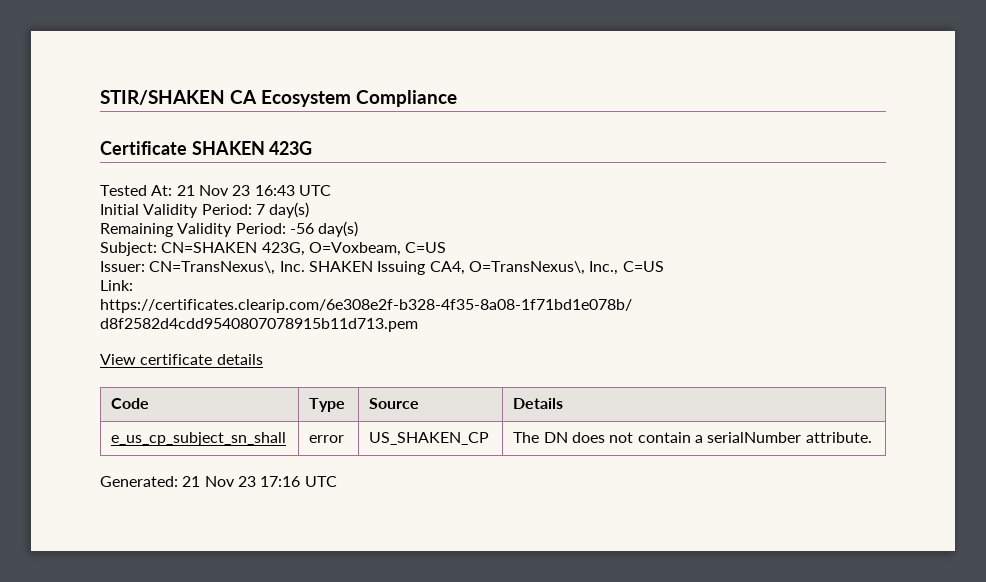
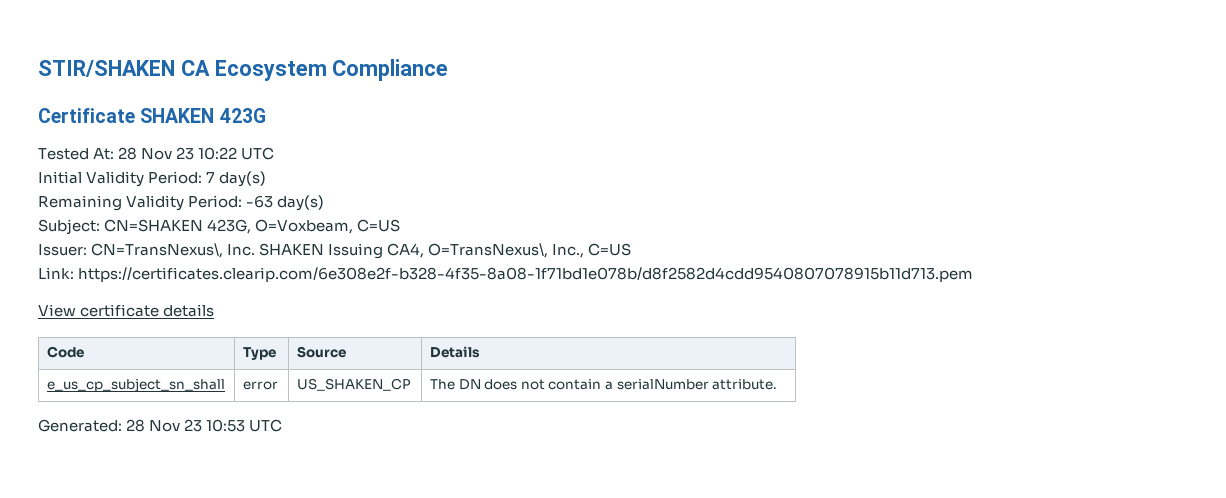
[176,185,295,196] 21 Nov 23 16:43 -> [118,147,238,160] 28 Nov 23 10:22
[289,223,314,234] -56 -> [246,195,274,208] -63
[182,476,301,487] 21 Nov 23 17:16 -> [126,419,246,432] 28 Nov 23 10:53

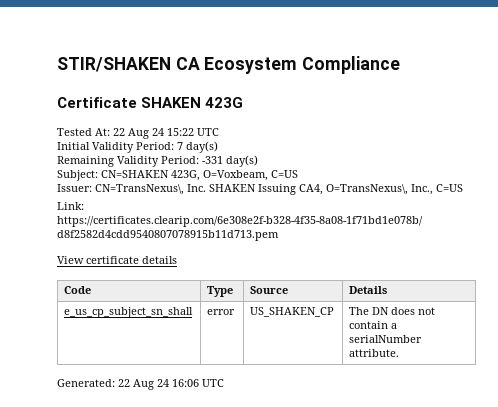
[118,147,238,160] 28 Nov 23 10:22 -> [113,128,194,139] 22 Aug 24 15:22
[246,195,274,208] -63 -> [202,156,223,164] -331
[126,419,246,432] 28 Nov 23 10:53 -> [118,379,199,390] 22 Aug 24 16:06

